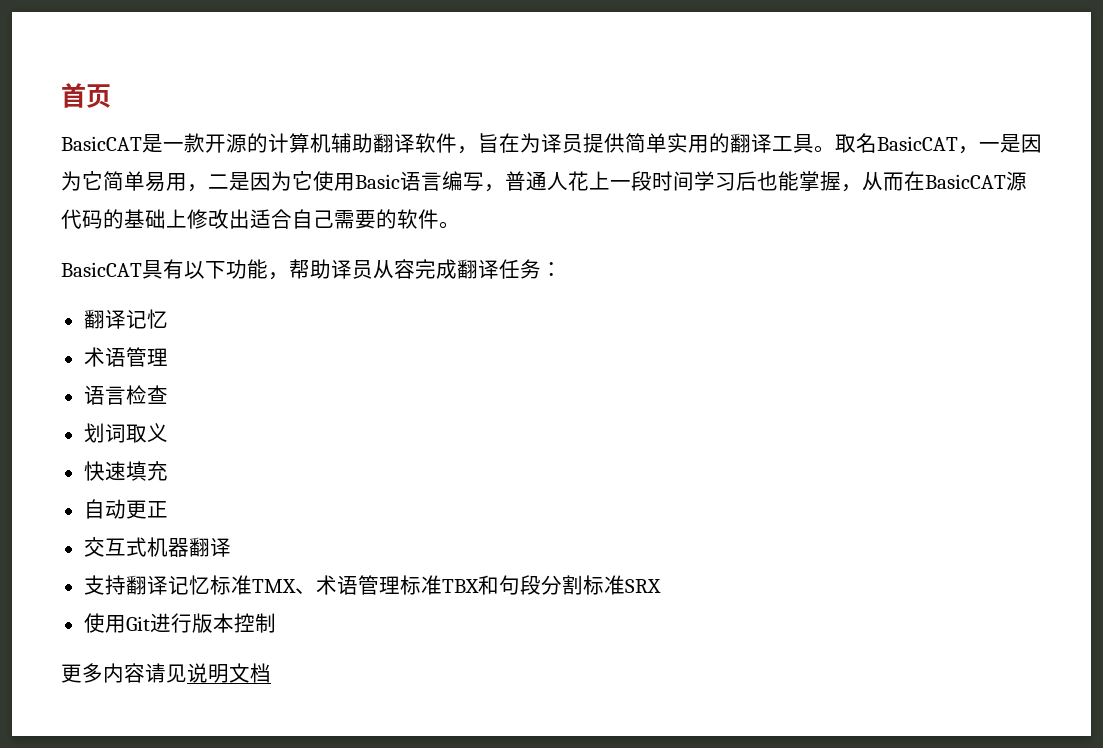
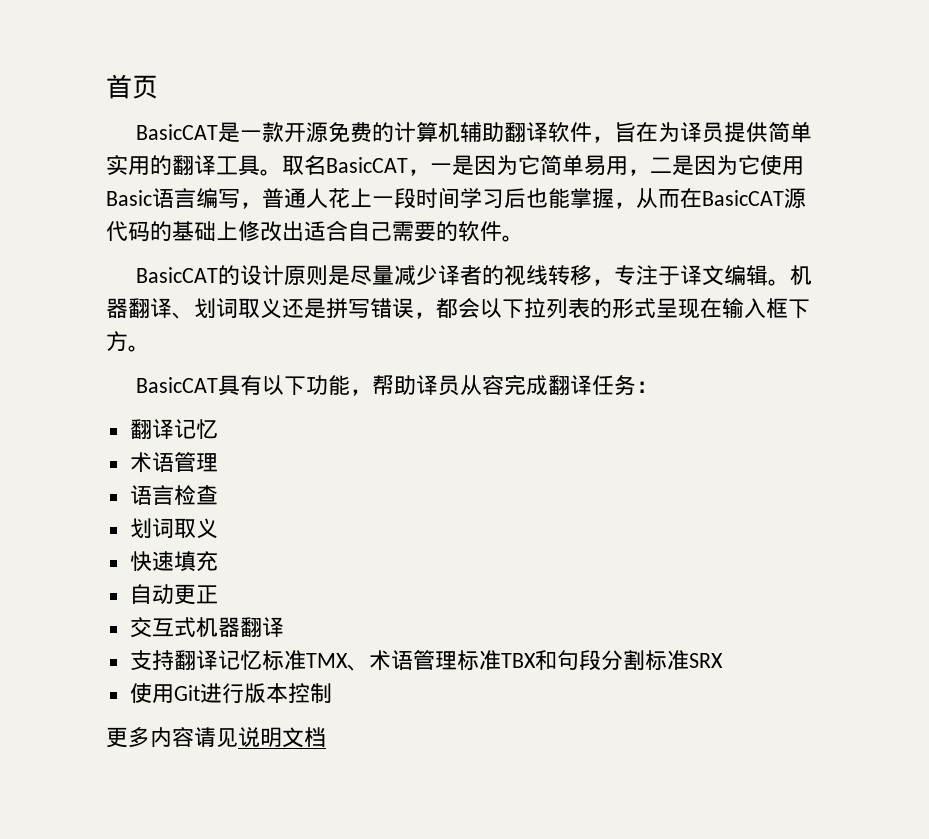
(247, 143) none -> [328,122,373,142] 免费
(460, 225) none -> [136,265,813,286] [106,298,810,319] [106,331,150,352] // BasicCAT的设计原则是尽量减少译者的视线转移，专注于译文编辑。机器翻译、划词取义还是拼写错误，都会以下拉列表的形式呈现在输入框下方。

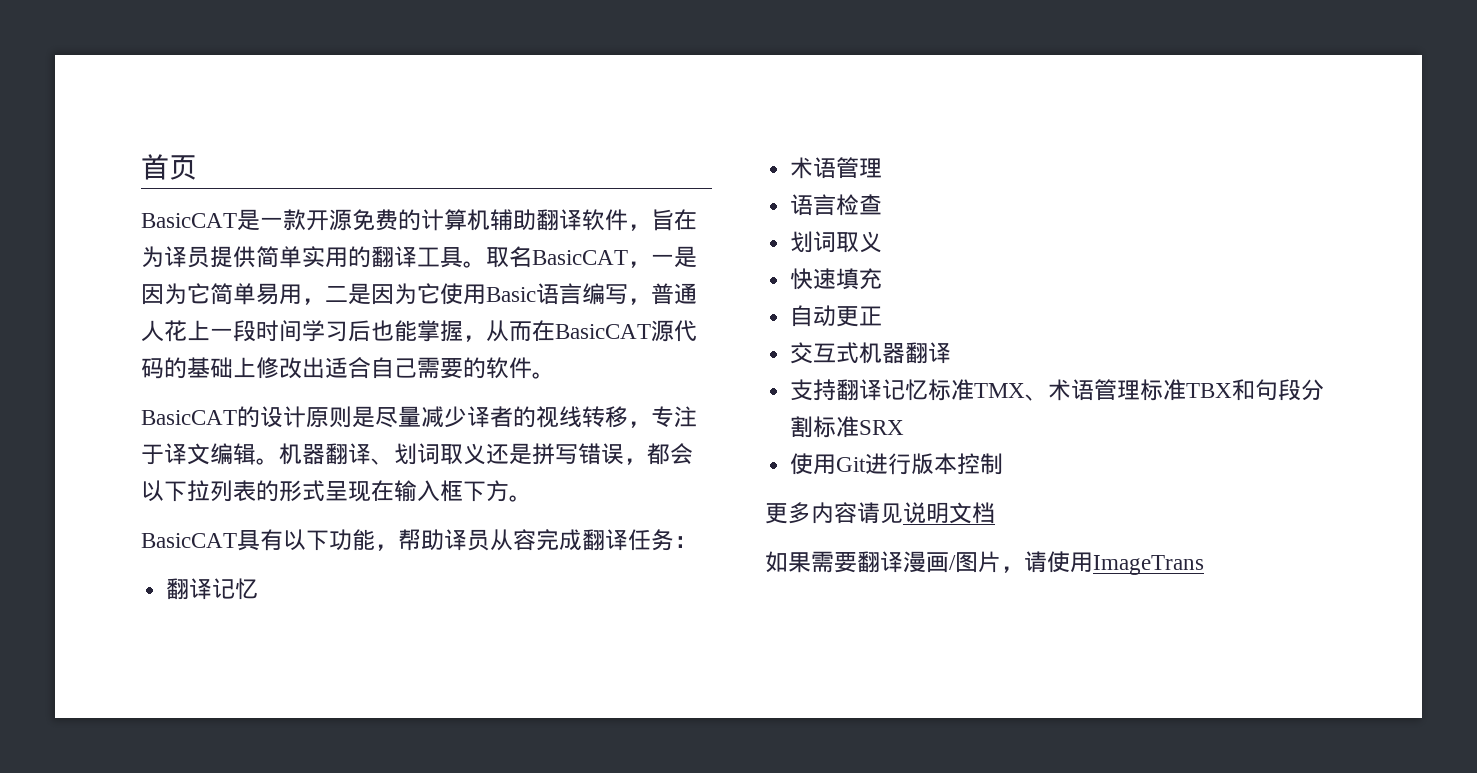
(326, 737) none -> [765,551,1204,575] // 如果需要翻译漫画/图片，请使用ImageTrans

